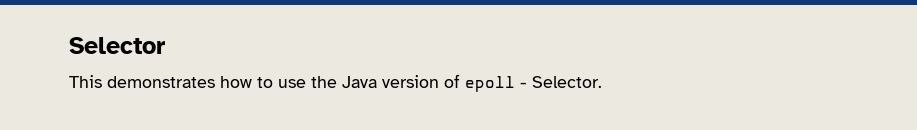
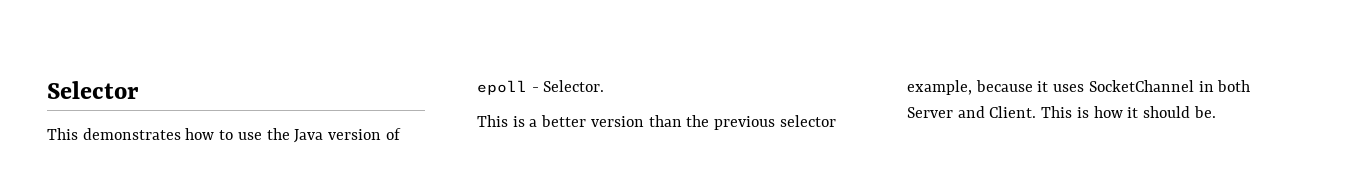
(602, 82) none -> [477,115,836,130] [907,80,1251,95] [907,106,1216,118] // This is a better version than the previous selector example, because it uses SocketChannel in both Server and Client. This is how it should be.

